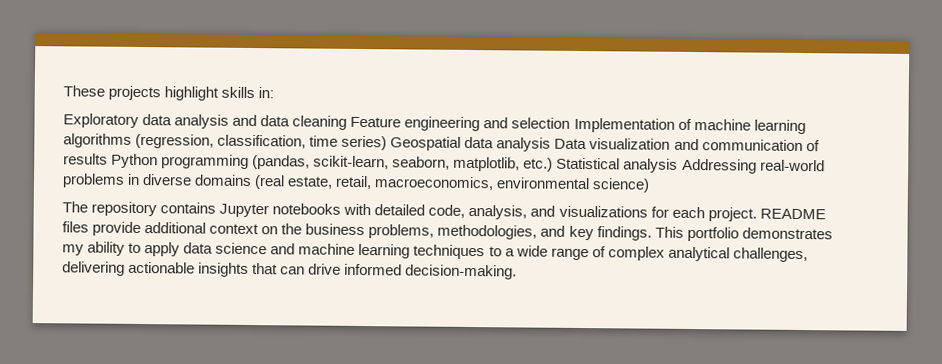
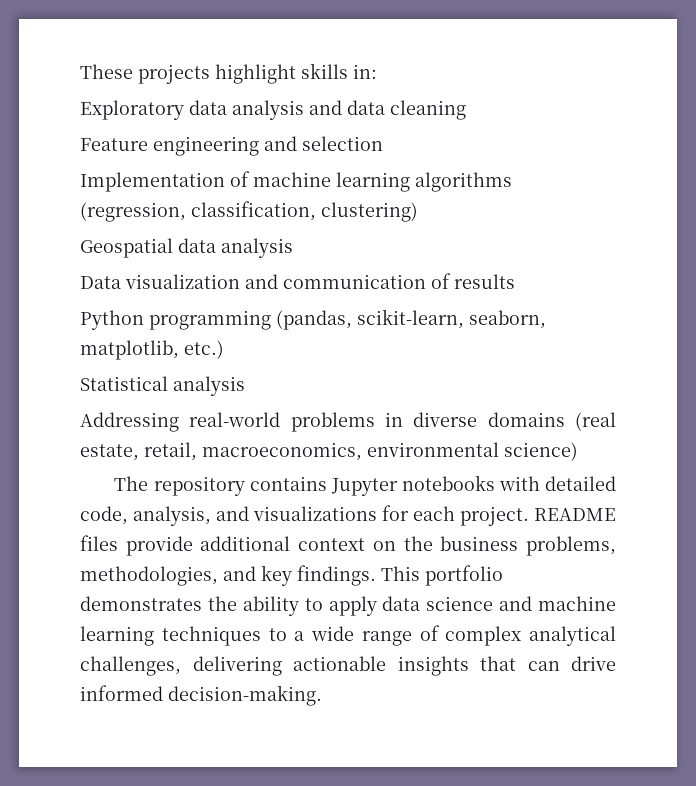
(348, 122) none -> (466, 110) //
(571, 123) none -> (383, 143) //
[309,135,388,151] time series) -> [321,202,418,222] clustering) //
(552, 144) none -> (293, 248) //
(108, 159) none -> (515, 281) //
(554, 164) none -> (224, 349) //
(679, 165) none -> (245, 386) //
[62,244,84,256] my -> [207,596,237,611] the

